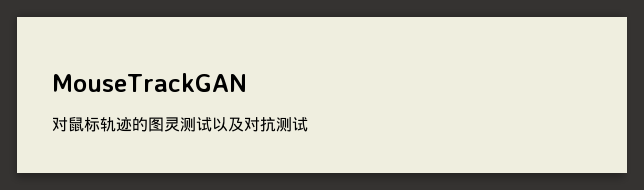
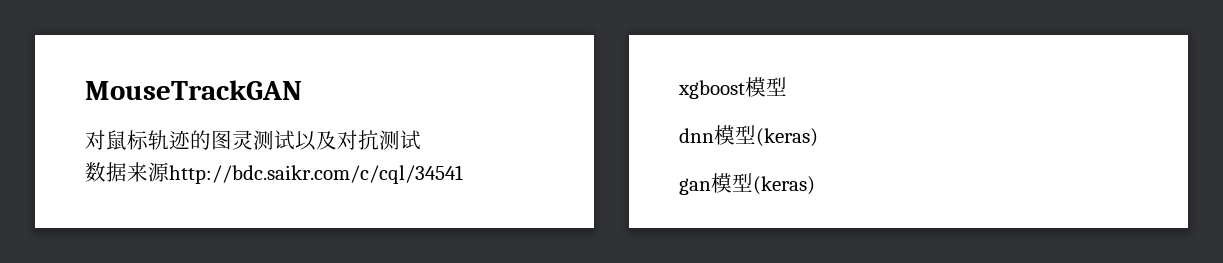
(308, 124) none -> [85,162,463,184] [678,77,787,99] [679,125,818,147] [679,173,815,195] // 数据来源http://bdc.saikr.com/c/cql/34541 // xgboost模型 // dnn模型(keras) // gan模型(keras)

